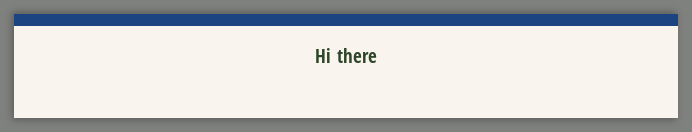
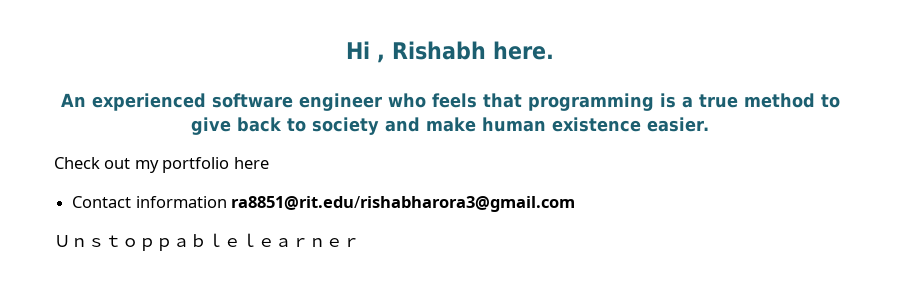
[336,48,377,63] there -> [377,41,554,63] [60,93,840,111] [190,117,710,135] [54,157,269,173] [72,196,576,212] [54,233,360,251] , Rishabh here. // An experienced software engineer who feels that programming is a true method to give back to society and make human existence easier. // Check out my portfolio here // Contact information ra8851@rit.edu/rishabharora3@gmail.com // Ｕｎｓｔｏｐｐａｂｌｅｌｅａｒｎｅｒ

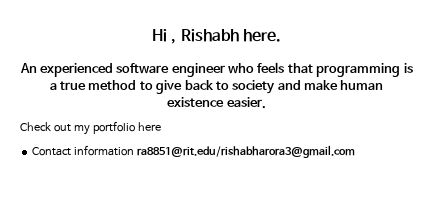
[54,233,360,251] // Ｕｎｓｔｏｐｐａｂｌｅｌｅａｒｎｅｒ -> (356, 151) none

